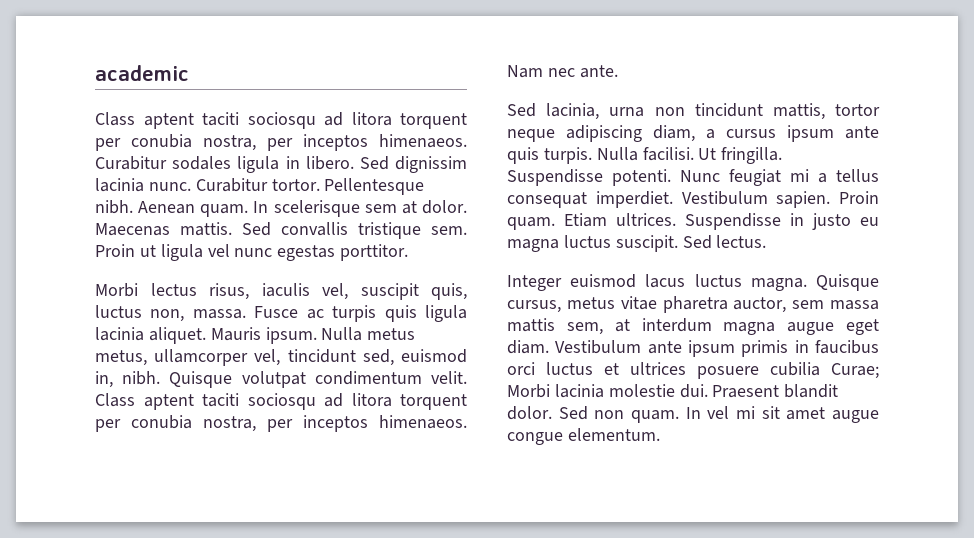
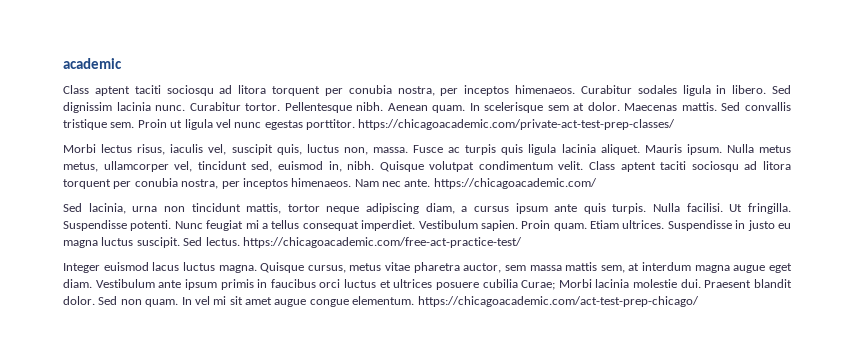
(409, 252) none -> [358,119,676,130] https://chicagoacademic.com/private-act-test-prep-classes/
(618, 71) none -> [433,178,597,189] https://chicagoacademic.com/
(767, 241) none -> [242,237,522,248] https://chicagoacademic.com/free-act-practice-test/
(660, 434) none -> [417,296,699,307] https://chicagoacademic.com/act-test-prep-chicago/

